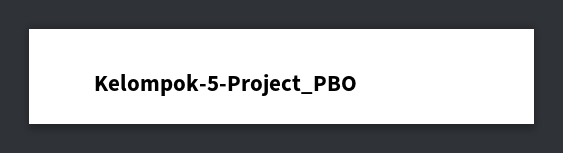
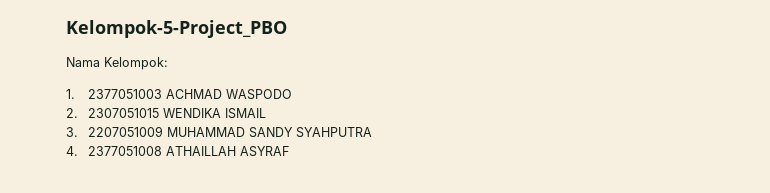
(357, 85) none -> [66,57,168,70] [66,89,293,100] [66,108,267,119] [66,126,373,138] [66,146,290,157] // Nama Kelompok: // 1. 2377051003 ACHMAD WASPODO // 2. 2307051015 WENDIKA ISMAIL // 3. 2207051009 MUHAMMAD SANDY SYAHPUTRA // 4. 2377051008 ATHAILLAH ASYRAF

